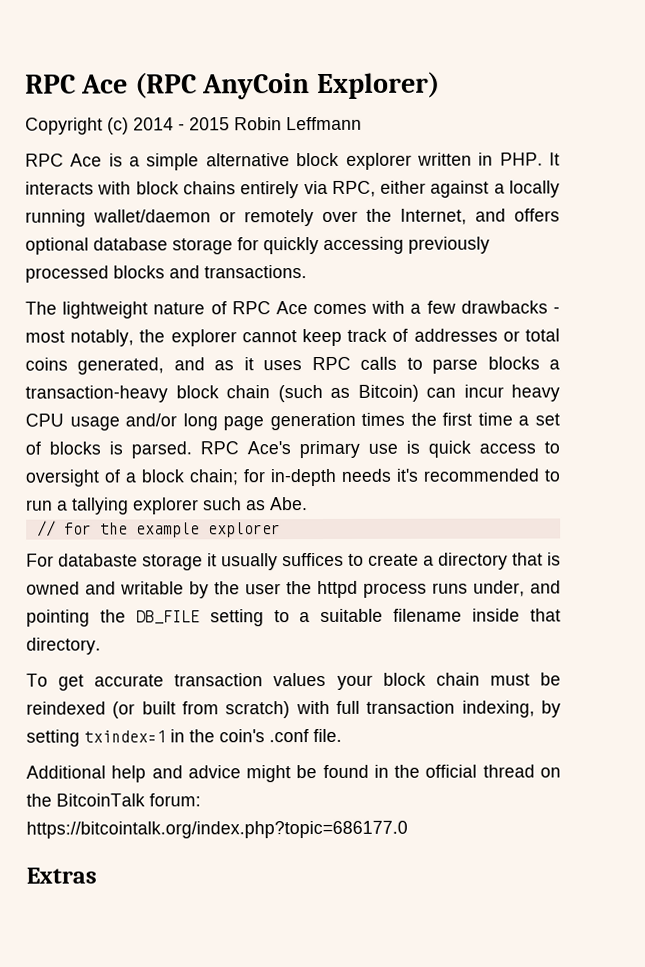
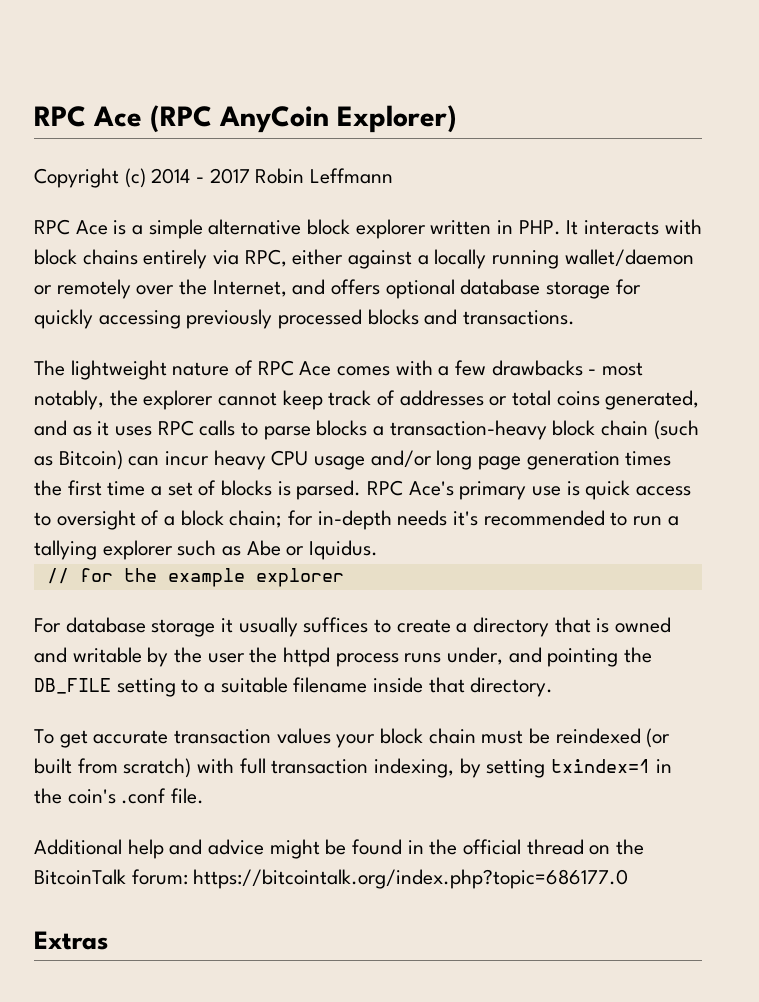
[189,117,230,131] 2015 -> [209,168,250,184] 2017
[270,497,308,511] Abe. -> [246,540,379,560] Abe or Iquidus.
[58,553,138,567] databaste -> [65,617,146,633] database

